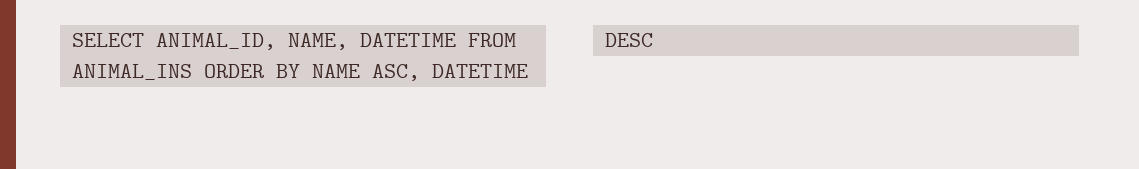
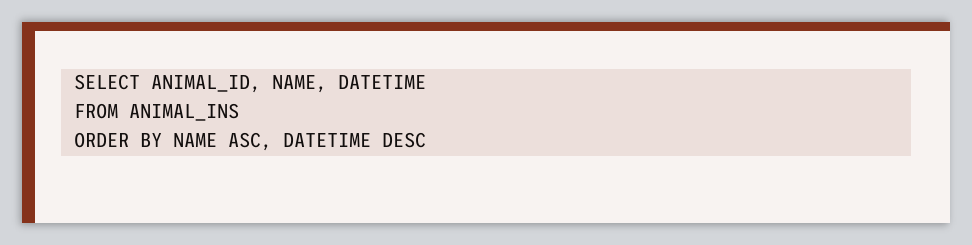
(456, 40) none -> (426, 82) //
(192, 72) none -> (239, 112) //

